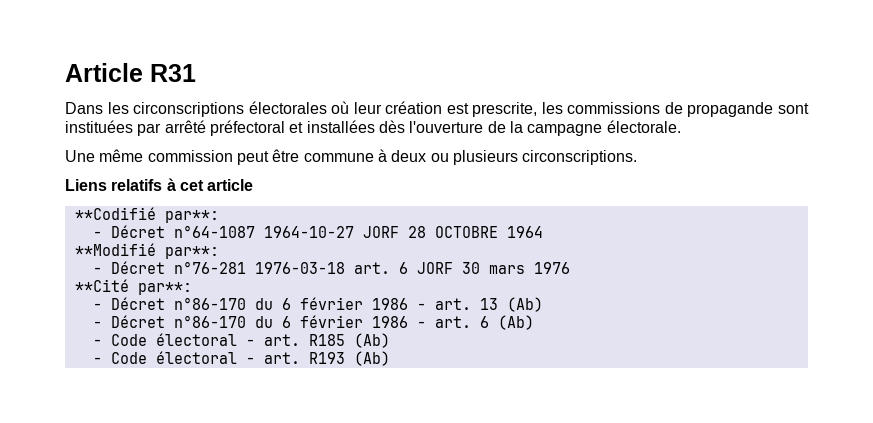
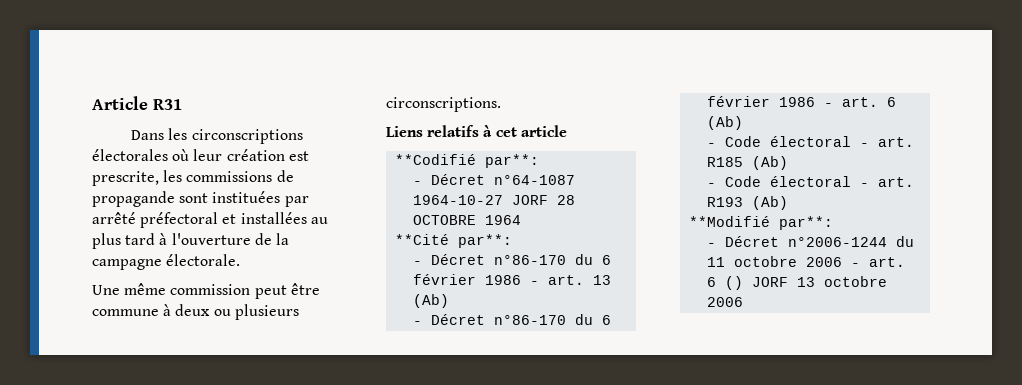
[378,120,405,133] dès -> [310,217,328,224] [92,233,168,249] au plus tard à
[74,243,219,259] [92,261,570,274] // **Modifié par**: // - Décret n°76-281 1976-03-18 art. 6 JORF 30 mars 1976 -> (522, 220) none
(390, 358) none -> [689,216,834,230] [707,236,915,247] [707,256,906,267] [707,276,888,290] [707,297,744,307] // **Modifié par**: // - Décret n°2006-1244 du 11 octobre 2006 - art. 6 () JORF 13 octobre 2006

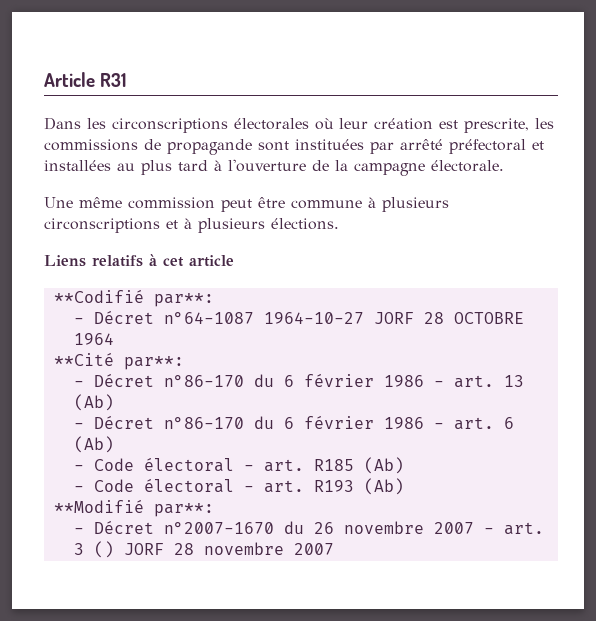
[175,304,299,320] [386,97,501,112] deux ou plusieurs circonscriptions. -> [382,197,449,212] [44,218,339,233] plusieurs circonscriptions et à plusieurs élections.
[788,236,915,247] [707,256,906,267] [707,277,717,287] n°2006-1244 du 11 octobre 2006 - art. 6 -> [163,521,544,535] [73,543,84,555] n°2007-1670 du 26 novembre 2007 - art. 3
[797,276,888,287] [707,297,744,307] 13 octobre 2006 -> [173,542,334,555] 28 novembre 2007

